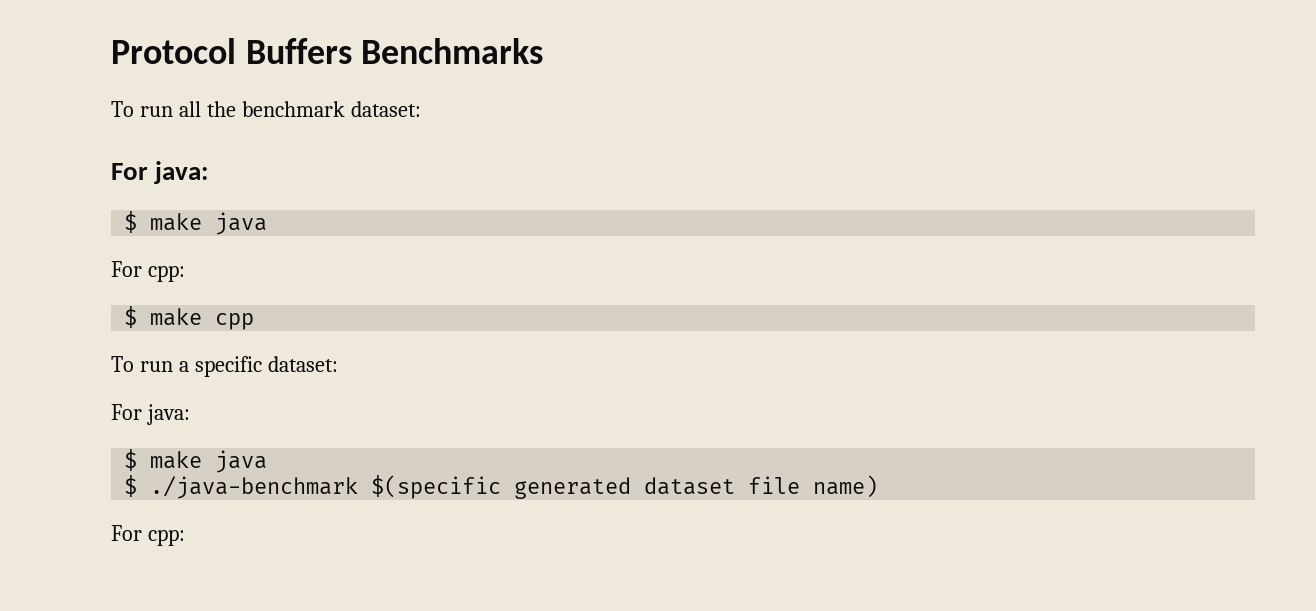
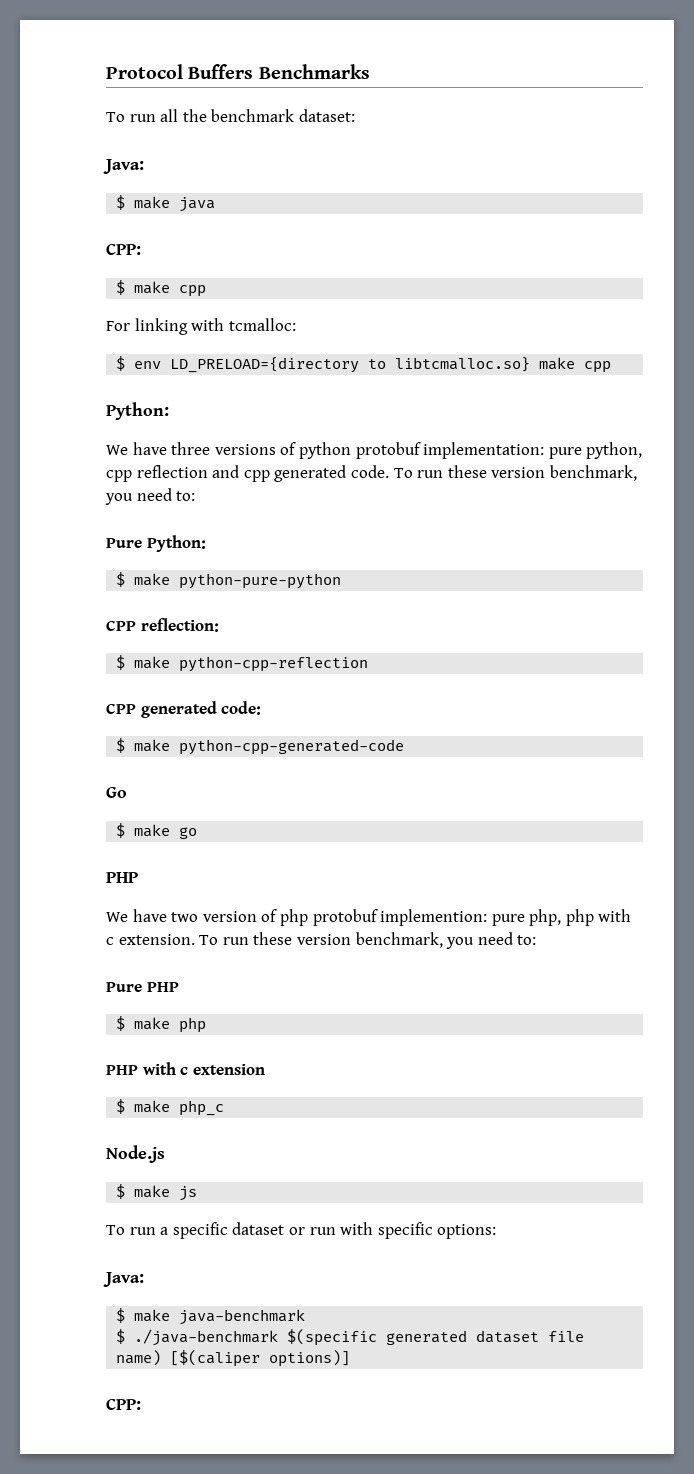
[111,161,209,184] [124,211,268,235] [111,261,185,282] For java: // $ make java // For cpp: -> [103,159,144,174] [116,195,216,212] [106,244,141,255] Java: // $ make java // CPP:
[111,356,338,377] [111,404,190,425] [124,449,268,473] To run a specific dataset: // For java: // $ make java -> [106,318,296,335] [116,356,612,373] [106,402,169,420] [106,442,643,459] [106,465,637,482] [105,488,196,505] [106,535,206,552] [116,572,342,589] [106,618,219,632] [116,655,369,672] [106,701,262,718] [116,738,405,755] [106,787,127,798] [116,823,198,839] [106,872,138,883] [106,909,632,926] [106,932,537,949] [106,982,179,992] [116,1016,207,1033] [106,1062,265,1075] [116,1099,225,1116] [106,1145,165,1163] [116,1184,198,1201] [106,1222,497,1239] [103,1272,144,1287] [116,1308,306,1325] For linking with tcmalloc: // $ env LD_PRELOAD={directory to libtcmalloc.so} make cpp // Python: // We have three versions of python protobuf implementation: pure python, cpp reflection and cpp generated code. To run these version benchmark, you need to: // Pure Python: // $ make python-pure-python // CPP reflection: // $ make python-cpp-reflection // CPP generated code: // $ make python-cpp-generated-code // Go // $ make go // PHP // We have two version of php protobuf implemention: pure php, php with c extension. To run these version benchmark, you need to: // Pure PHP // $ make php // PHP with c extension // $ make php_c // Node.js // $ make js // To run a specific dataset or run with specific options: // Java: // $ make java-benchmark
[111,525,185,546] // For cpp: -> [170,1350,351,1367] [106,1399,141,1410] [$(caliper options)] // CPP:

